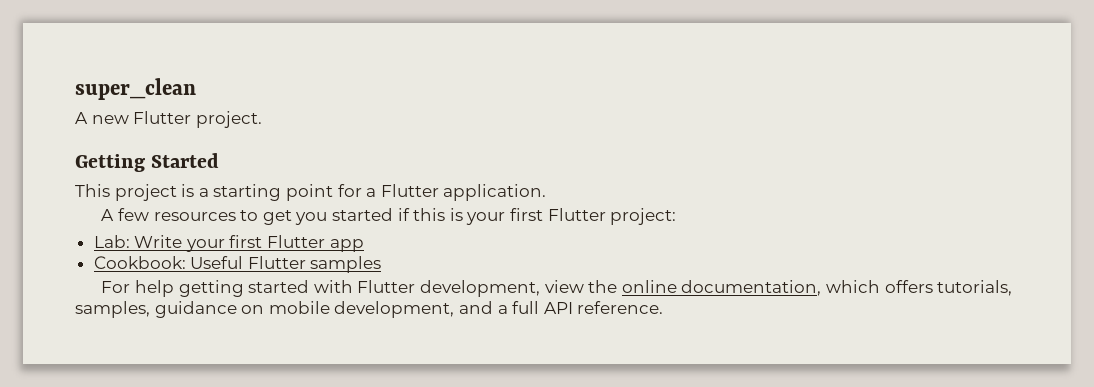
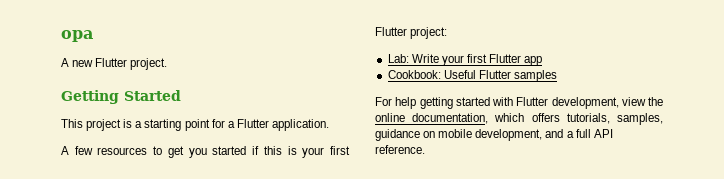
[75,78,196,100] super_clean -> [61,30,93,42] opa

